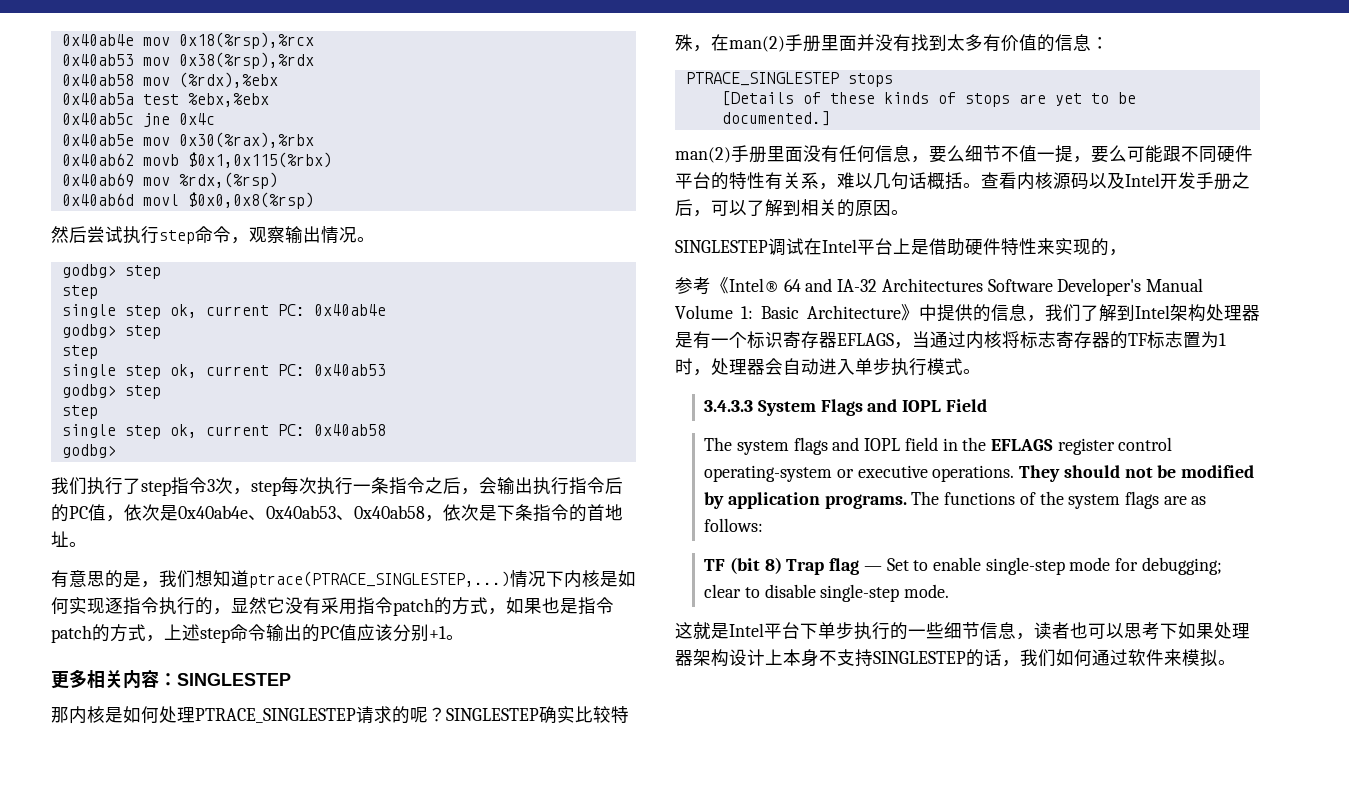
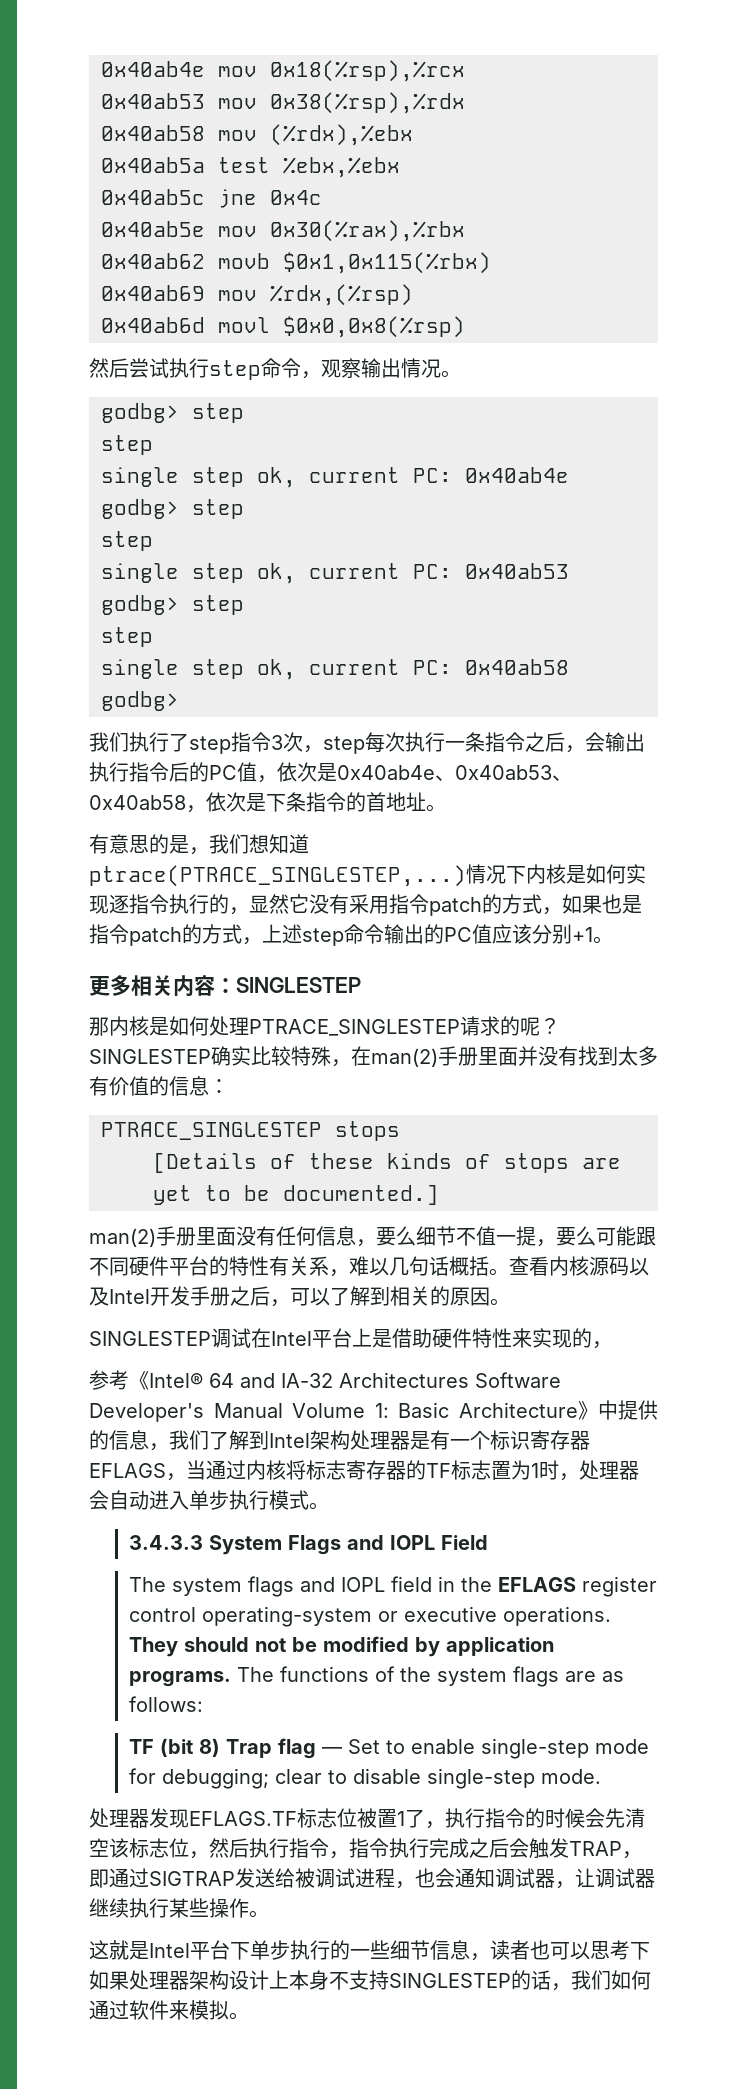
(950, 591) none -> [89,1808,645,1829] [89,1838,642,1859] [89,1868,655,1889] [89,1898,269,1918] // 处理器发现EFLAGS.TF标志位被置1了，执行指令的时候会先清空该标志位，然后执行指令，指令执行完成之后会触发TRAP，即通过SIGTRAP发送给被调试进程，也会通知调试器，让调试器继续执行某些操作。

